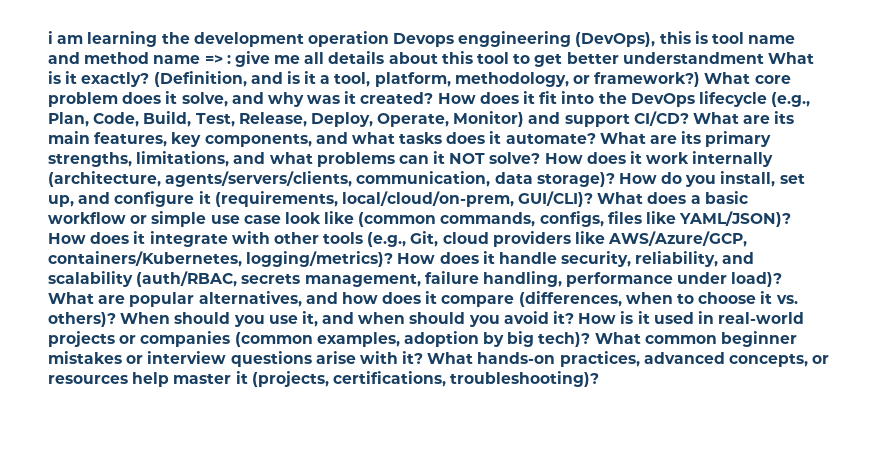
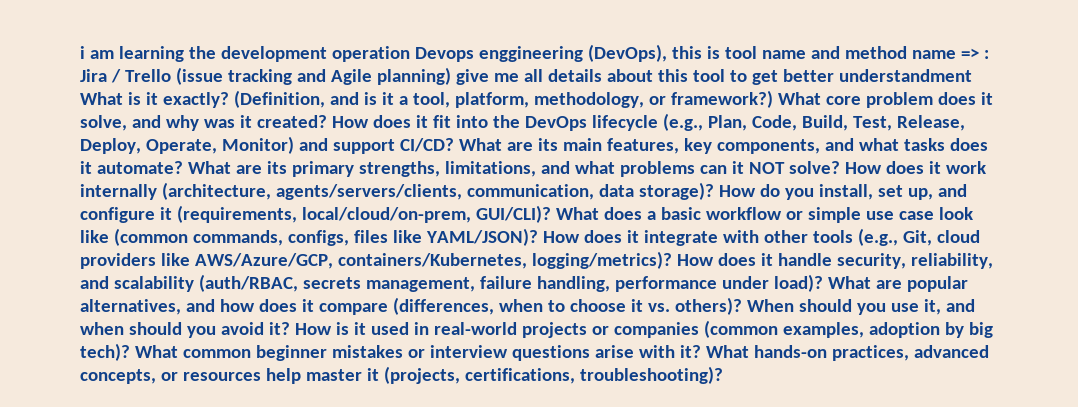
(231, 59) none -> [80,67,451,85] Jira / Trello (issue tracking and Agile planning)

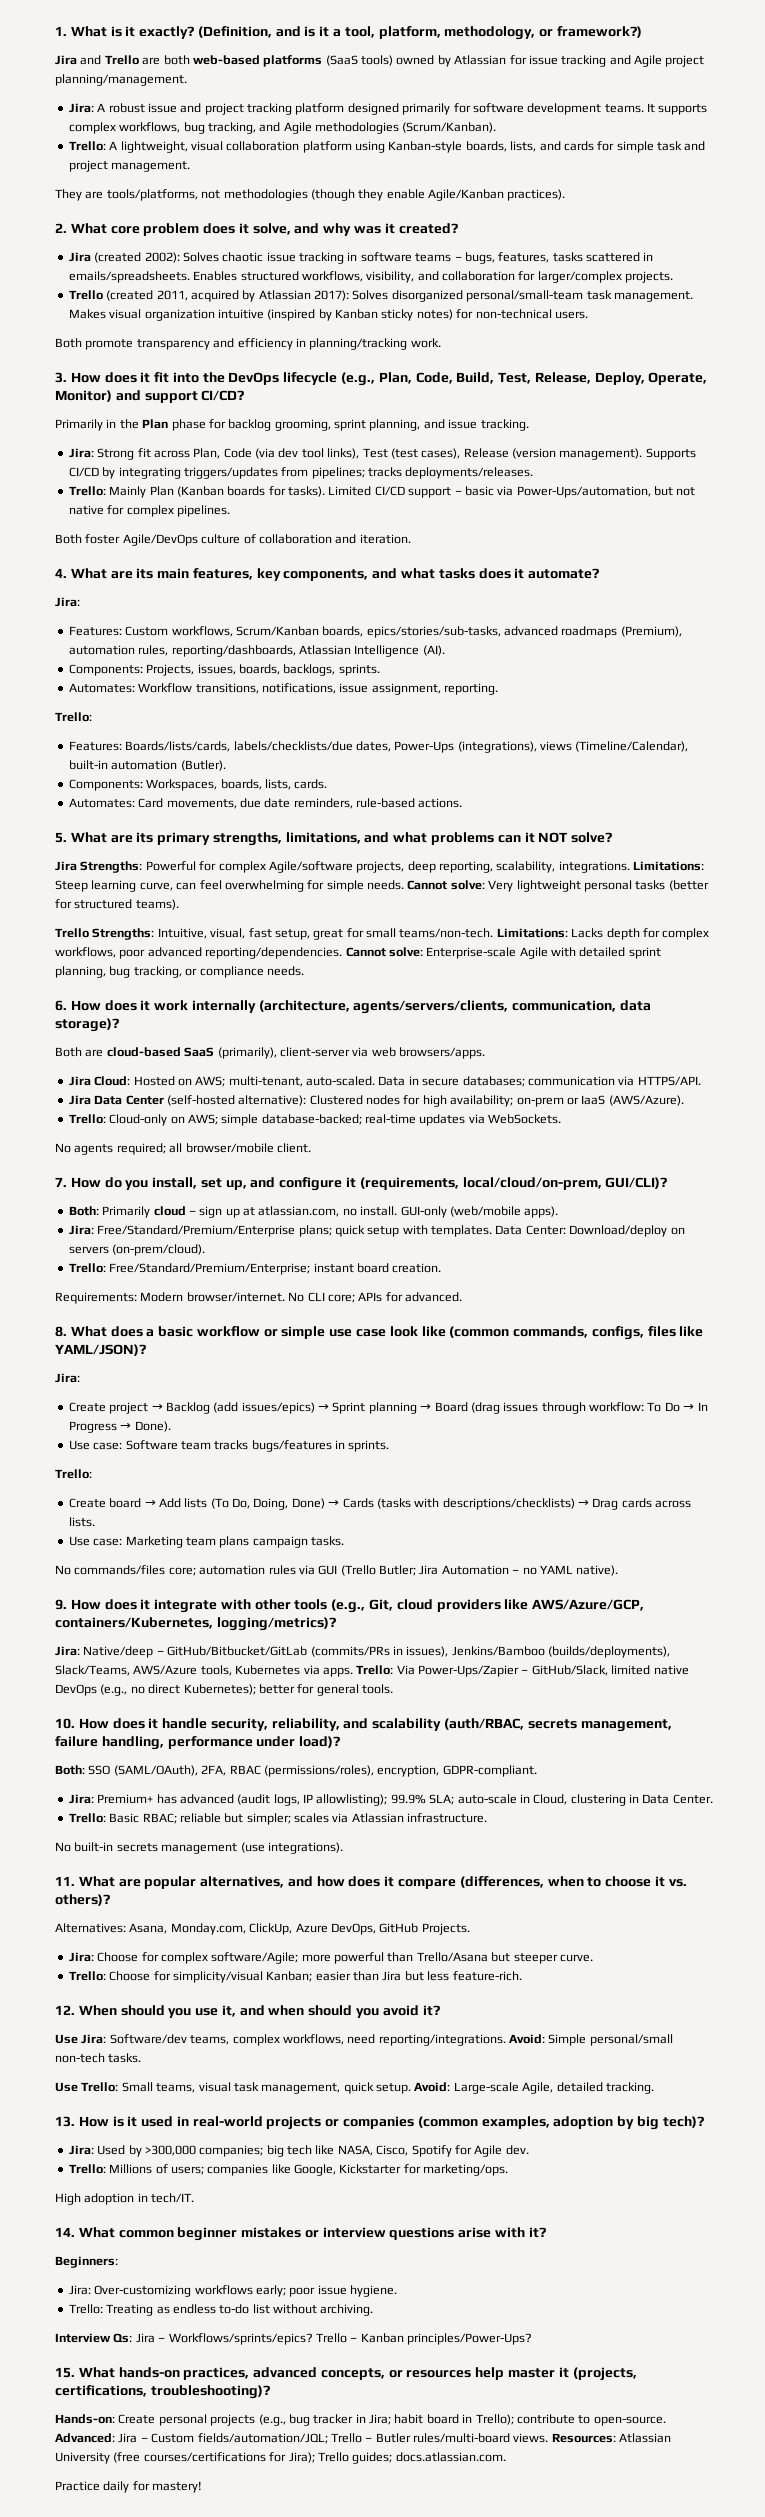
[80,44,989,62] [80,67,972,85] i am learning the development operation Devops enggineering (DevOps), this is tool name and method name => : Jira / Trello (issue tracking and Agile planning) give me all details about this tool to get better understandment -> [55,26,67,36] 1.
(773, 99) none -> [55,55,705,67] [55,74,187,86] [68,103,708,115] [68,122,497,134] [68,141,706,153] [68,160,191,172] [55,189,566,201] [55,223,67,233] // Jira and Trello are both web-based platforms (SaaS tools) owned by Atlassian for issue tracking and Agile project planning/management. // Jira: A robust issue and project tracking platform designed primarily for software development teams. It supports complex workflows, bug tracking, and Agile methodologies (Scrum/Kanban). // Trello: A lightweight, visual collaboration platform using Kanban-style boards, lists, and cards for simple task and project management. // They are tools/platforms, not methodologies (though they enable Agile/Kanban practices). // 2.
(327, 121) none -> [68,252,654,264] [68,271,674,283] [68,290,693,302] [68,309,588,321] [55,338,441,350] [55,372,67,383] // Jira (created 2002): Solves chaotic issue tracking in software teams – bugs, features, tasks scattered in emails/spreadsheets. Enables structured workflows, visibility, and collaboration for larger/complex projects. // Trello (created 2011, acquired by Atlassian 2017): Solves disorganized personal/small-team task management. Makes visual organization intuitive (inspired by Kanban sticky notes) for non-technical users. // Both promote transparency and efficiency in planning/tracking work. // 3.
(454, 145) none -> [55,419,529,431] [68,448,696,460] [68,467,534,479] [68,486,696,498] [68,505,230,517] [55,534,411,546] [55,568,67,578] // Primarily in the Plan phase for backlog grooming, sprint planning, and issue tracking. // Jira: Strong fit across Plan, Code (via dev tool links), Test (test cases), Release (version management). Supports CI/CD by integrating triggers/updates from pipelines; tracks deployments/releases. // Trello: Mainly Plan (Kanban boards for tasks). Limited CI/CD support – basic via Power-Ups/automation, but not native for complex pipelines. // Both foster Agile/DevOps culture of collaboration and iteration. // 4.
(183, 167) none -> [55,597,80,607] [68,626,682,638] [68,645,445,657] [68,664,380,676] [68,683,498,695] [55,712,92,722] [68,741,689,753] [68,760,226,771] [68,779,328,791] [68,798,463,809] [55,832,67,843] // Jira: // Features: Custom workflows, Scrum/Kanban boards, epics/stories/sub-tasks, advanced roadmaps (Premium), automation rules, reporting/dashboards, Atlassian Intelligence (AI). // Components: Projects, issues, boards, backlogs, sprints. // Automates: Workflow transitions, notifications, issue assignment, reporting. // Trello: // Features: Boards/lists/cards, labels/checklists/due dates, Power-Ups (integrations), views (Timeline/Calendar), built-in automation (Butler). // Components: Workspaces, boards, lists, cards. // Automates: Card movements, due date reminders, rule-based actions. // 5.
(840, 167) none -> [55,861,705,873] [55,880,709,892] [55,899,179,910] [55,928,710,940] [55,947,661,959] [55,966,304,978] [55,1000,67,1011] // Jira Strengths: Powerful for complex Agile/software projects, deep reporting, scalability, integrations. Limitations: Steep learning curve, can feel overwhelming for simple needs. Cannot solve: Very lightweight personal tasks (better for structured teams). // Trello Strengths: Intuitive, visual, fast setup, great for small teams/non-tech. Limitations: Lacks depth for complex workflows, poor advanced reporting/dependencies. Cannot solve: Enterprise-scale Agile with detailed sprint planning, bug tracking, or compliance needs. // 6.
(714, 191) none -> [55,1047,485,1059] [68,1076,701,1087] [68,1095,684,1107] [68,1114,562,1126] [55,1143,311,1155] [55,1177,67,1187] // Both are cloud-based SaaS (primarily), client-server via web browsers/apps. // Jira Cloud: Hosted on AWS; multi-tenant, auto-scaled. Data in secure databases; communication via HTTPS/API. // Jira Data Center (self-hosted alternative): Clustered nodes for high availability; on-prem or IaaS (AWS/Azure). // Trello: Cloud-only on AWS; simple database-backed; real-time updates via WebSockets. // No agents required; all browser/mobile client. // 7.
(551, 214) none -> [68,1206,559,1218] [68,1225,685,1237] [68,1244,206,1256] [68,1263,442,1275] [55,1292,462,1304] [55,1326,67,1337] // Both: Primarily cloud – sign up at atlassian.com, no install. GUI-only (web/mobile apps). // Jira: Free/Standard/Premium/Enterprise plans; quick setup with templates. Data Center: Download/deploy on servers (on-prem/cloud). // Trello: Free/Standard/Premium/Enterprise; instant board creation. // Requirements: Modern browser/internet. No CLI core; APIs for advanced. // 8.
(538, 237) none -> [55,1373,80,1383] [68,1402,708,1414] [68,1421,171,1433] [68,1440,390,1452] [55,1469,92,1479] [68,1498,692,1510] [68,1517,95,1527] [68,1536,344,1548] [55,1565,619,1576] [55,1599,67,1610] // Jira: // Create project → Backlog (add issues/epics) → Sprint planning → Board (drag issues through workflow: To Do → In Progress → Done). // Use case: Software team tracks bugs/features in sprints. // Trello: // Create board → Add lists (To Do, Doing, Done) → Cards (tasks with descriptions/checklists) → Drag cards across lists. // Use case: Marketing team plans campaign tasks. // No commands/files core; automation rules via GUI (Trello Butler; Jira Automation – no YAML native). // 9.
(672, 260) none -> [55,1646,670,1658] [55,1665,689,1677] [55,1684,393,1696] [55,1718,75,1729] // Jira: Native/deep – GitHub/Bitbucket/GitLab (commits/PRs in issues), Jenkins/Bamboo (builds/deployments), Slack/Teams, AWS/Azure tools, Kubernetes via apps. Trello: Via Power-Ups/Zapier – GitHub/Slack, limited native DevOps (e.g., no direct Kubernetes); better for general tools. // 10.
(823, 283) none -> [55,1765,537,1777] [68,1794,713,1806] [68,1813,488,1825] [55,1842,343,1854] [55,1876,75,1886] // Both: SSO (SAML/OAuth), 2FA, RBAC (permissions/roles), encryption, GDPR-compliant. // Jira: Premium+ has advanced (audit logs, IP allowlisting); 99.9% SLA; auto-scale in Cloud, clustering in Data Center. // Trello: Basic RBAC; reliable but simpler; scales via Atlassian infrastructure. // No built-in secrets management (use integrations). // 11.
(742, 306) none -> [55,1923,470,1935] [68,1952,593,1964] [68,1971,522,1983] [55,2005,75,2015] // Alternatives: Asana, Monday.com, ClickUp, Azure DevOps, GitHub Projects. // Jira: Choose for complex software/Agile; more powerful than Trello/Asana but steeper curve. // Trello: Choose for simplicity/visual Kanban; easier than Jira but less feature-rich. // 12.
(290, 328) none -> [55,2034,673,2046] [55,2053,142,2063] [55,2082,654,2094] [55,2116,75,2127] // Use Jira: Software/dev teams, complex workflows, need reporting/integrations. Avoid: Simple personal/small non-tech tasks. // Use Trello: Small teams, visual task management, quick setup. Avoid: Large-scale Agile, detailed tracking. // 13.
(130, 352) none -> [68,2145,529,2157] [68,2164,509,2176] [55,2193,195,2205] [55,2227,75,2237] // Jira: Used by >300,000 companies; big tech like NASA, Cisco, Spotify for Agile dev. // Trello: Millions of users; companies like Google, Kickstarter for marketing/ops. // High adoption in tech/IT. // 14.
(701, 351) none -> [55,2256,118,2268] [68,2285,397,2297] [68,2304,374,2316] [55,2333,532,2345] [55,2367,75,2378] // Beginners: // Jira: Over-customizing workflows early; poor issue hygiene. // Trello: Treating as endless to-do list without archiving. // Interview Qs: Jira – Workflows/sprints/epics? Trello – Kanban principles/Power-Ups? // 15.
(723, 375) none -> [55,2414,666,2426] [55,2433,672,2444] [55,2452,506,2464] [55,2481,203,2493] // Hands-on: Create personal projects (e.g., bug tracker in Jira; habit board in Trello); contribute to open-source. Advanced: Jira – Custom fields/automation/JQL; Trello – Butler rules/multi-board views. Resources: Atlassian University (free courses/certifications for Jira); Trello guides; docs.atlassian.com. // Practice daily for mastery!

